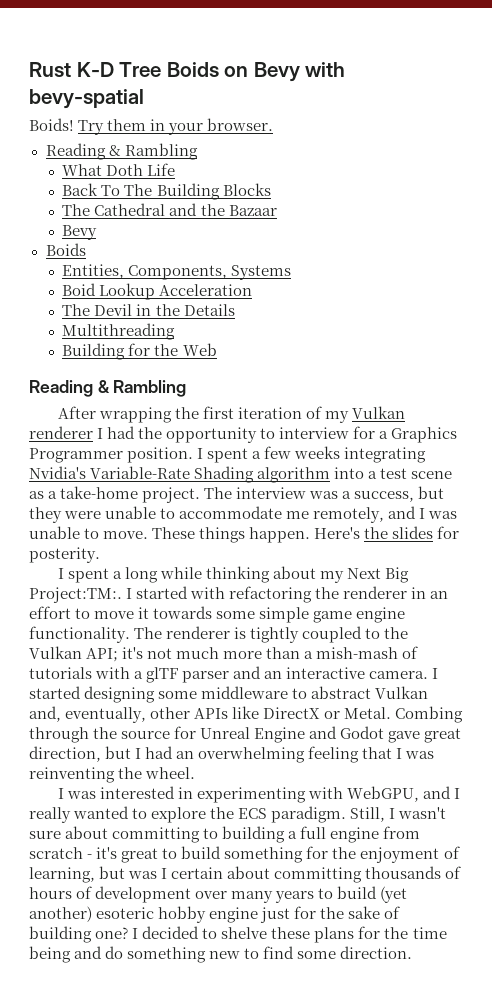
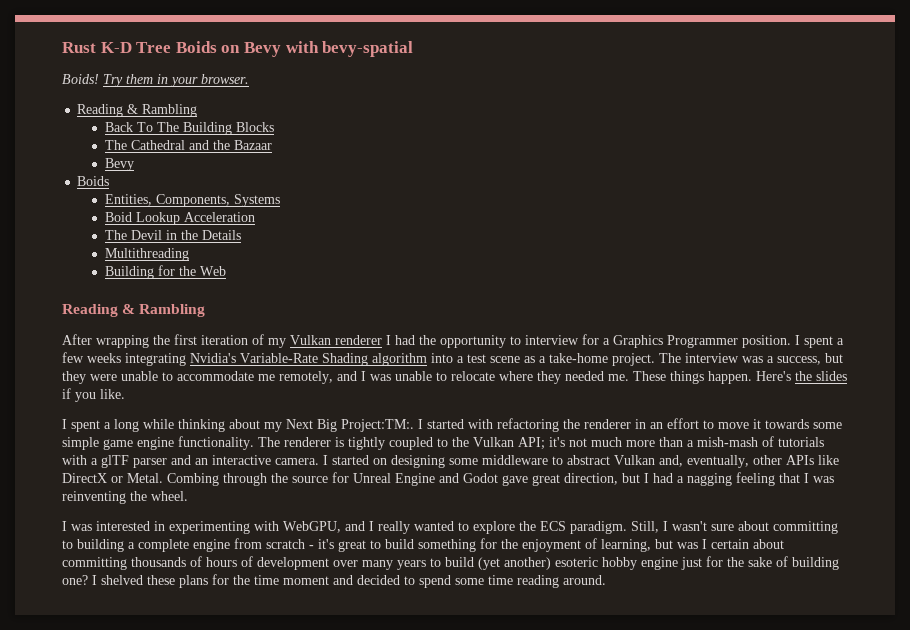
[62,163,176,176] // What Doth Life -> (198, 110) none
[103,531,149,539] move. -> [451,371,629,384] relocate where they needed me.
[437,526,460,539] [29,547,100,563] for posterity. -> [62,388,125,402] if you like.
(81, 692) none -> [373,458,387,465] on
[176,747,306,763] an overwhelming -> [677,473,732,486] a nagging
[300,826,327,839] full -> [138,539,189,552] complete
[142,926,268,939] decided to shelve -> [101,575,143,585] shelved
[29,946,413,963] being and do something new to find some direction. -> [283,575,606,588] moment and decided to spend some time reading around.

